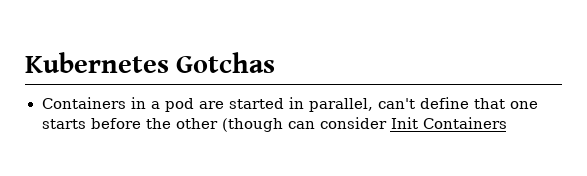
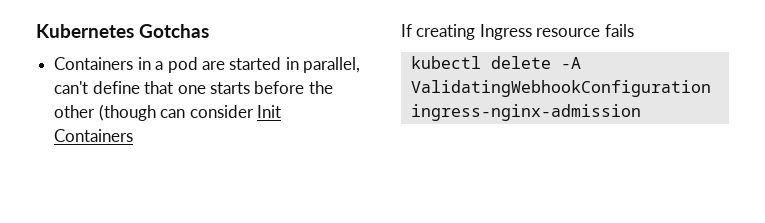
(507, 123) none -> [401,24,634,40] [410,56,581,69] [410,80,711,97] [410,104,641,121] // If creating Ingress resource fails // kubectl delete -A ValidatingWebhookConfiguration ingress-nginx-admission

